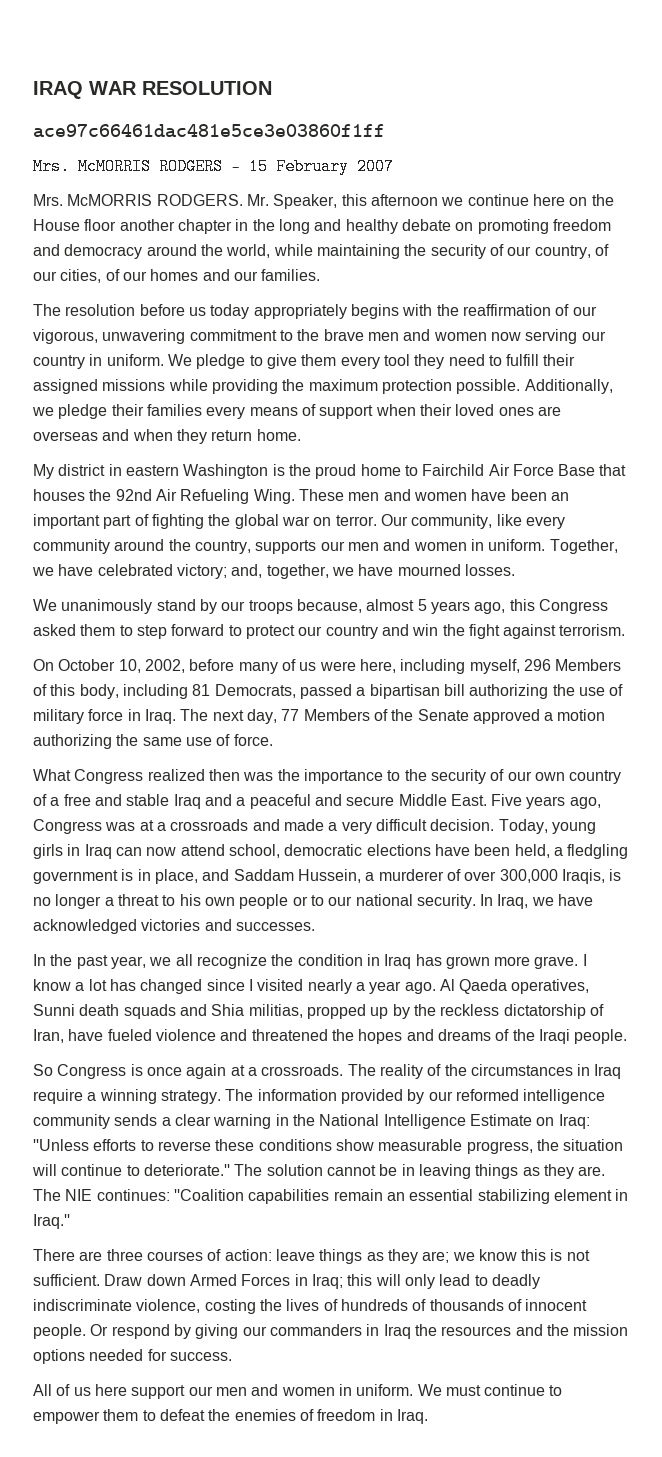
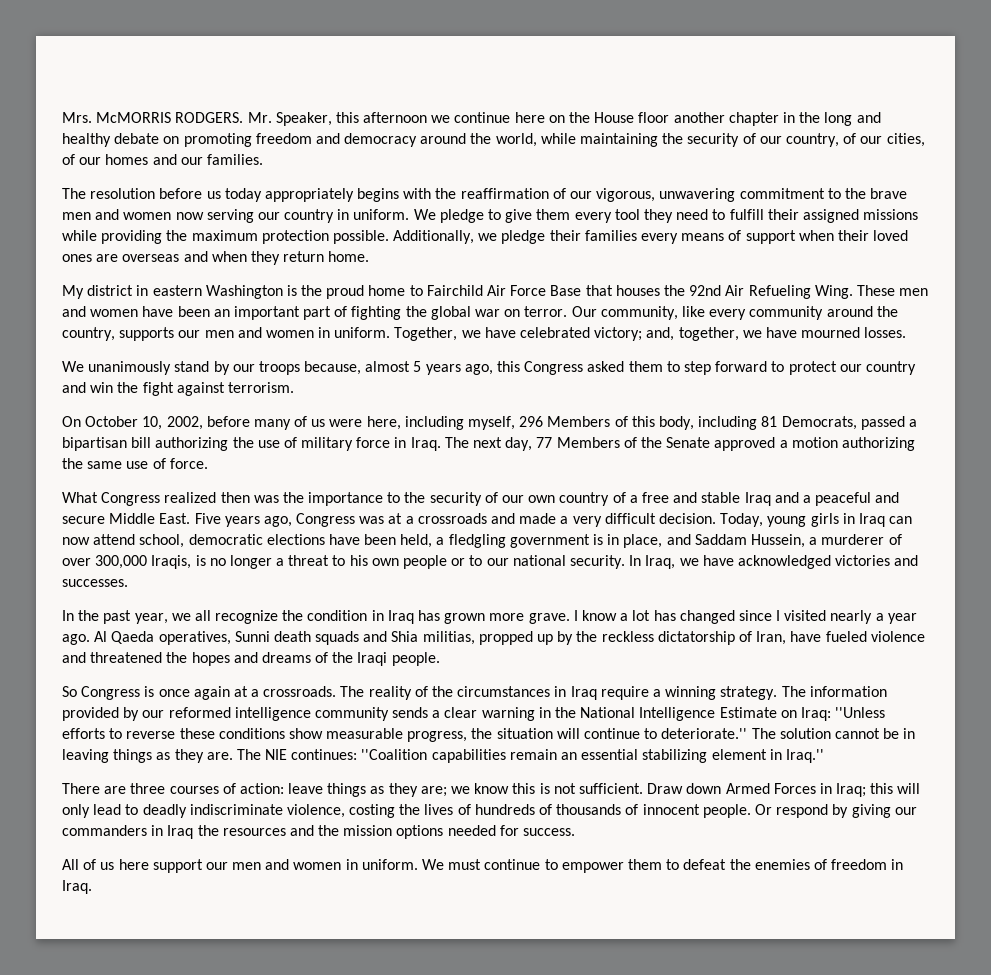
[33,81,272,99] [33,124,385,138] [33,158,394,175] IRAQ WAR RESOLUTION // ace97c66461dac481e5ce3e03860f1ff // Mrs. McMORRIS RODGERS — 15 February 2007 // -> (62, 117) none

